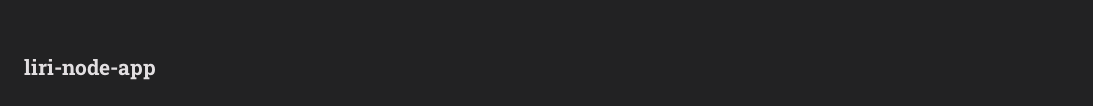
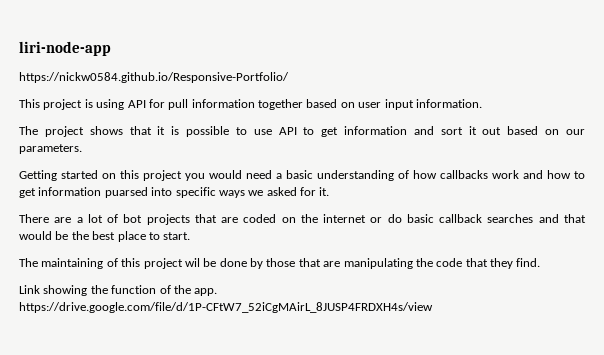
(156, 69) none -> [19,72,289,83] [19,99,482,110] [19,126,586,137] [19,144,82,154] [19,170,585,181] [19,187,330,198] [19,214,586,225] [19,231,191,242] [19,258,541,269] [19,285,218,296] [19,302,433,313] // https://nickw0584.github.io/Responsive-Portfolio/ // This project is using API for pull information together based on user input information. // The project shows that it is possible to use API to get information and sort it out based on our parameters. // Getting started on this project you would need a basic understanding of how callbacks work and how to get information puarsed into specific ways we asked for it. // There are a lot of bot projects that are coded on the internet or do basic callback searches and that would be the best place to start. // The maintaining of this project wil be done by those that are manipulating the code that they find. // Link showing the function of the app. https://drive.google.com/file/d/1P-CFtW7_52iCgMAirL_8JUSP4FRDXH4s/view

